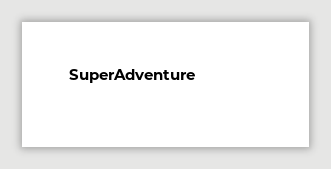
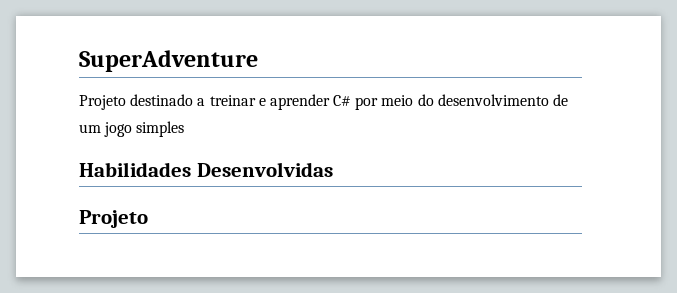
(195, 76) none -> [79,94,569,110] [79,121,185,137] [79,162,333,177] [79,210,148,228] // Projeto destinado a treinar e aprender C# por meio do desenvolvimento de um jogo simples // Habilidades Desenvolvidas // Projeto

